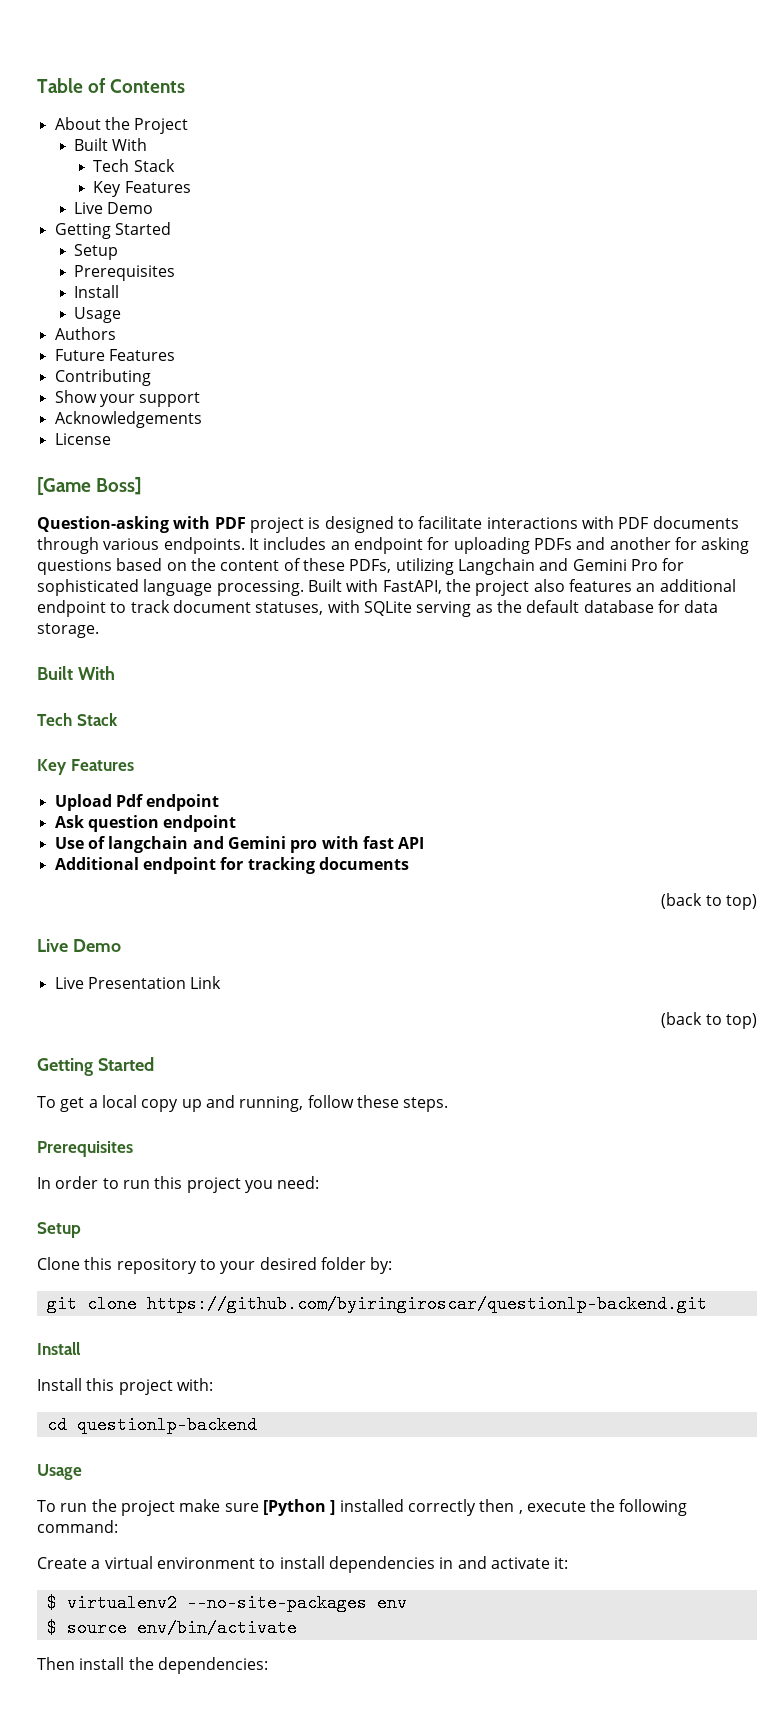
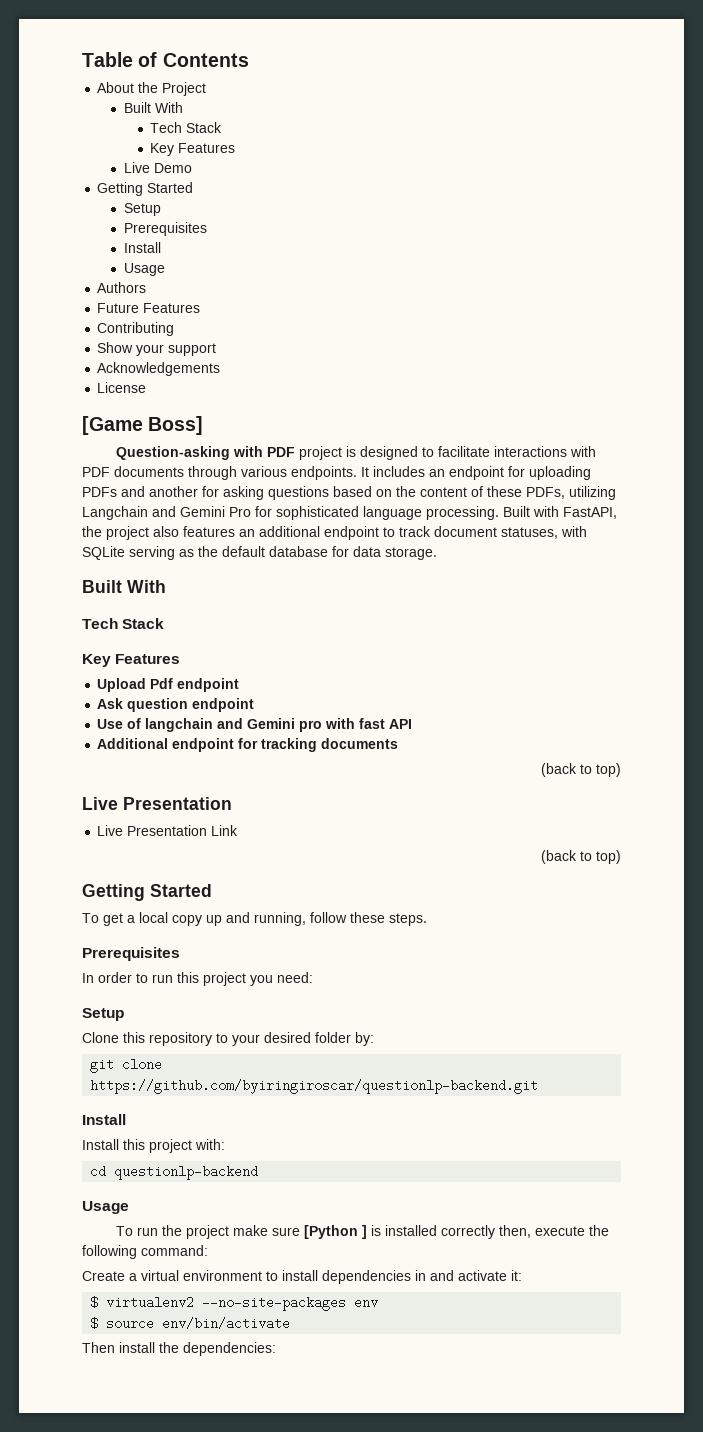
[72,939,121,952] Demo -> [123,797,232,810] Presentation
(336, 1507) none -> [371,1225,382,1236] is
[479,1499,523,1514] then , -> [499,1225,532,1238] then,

